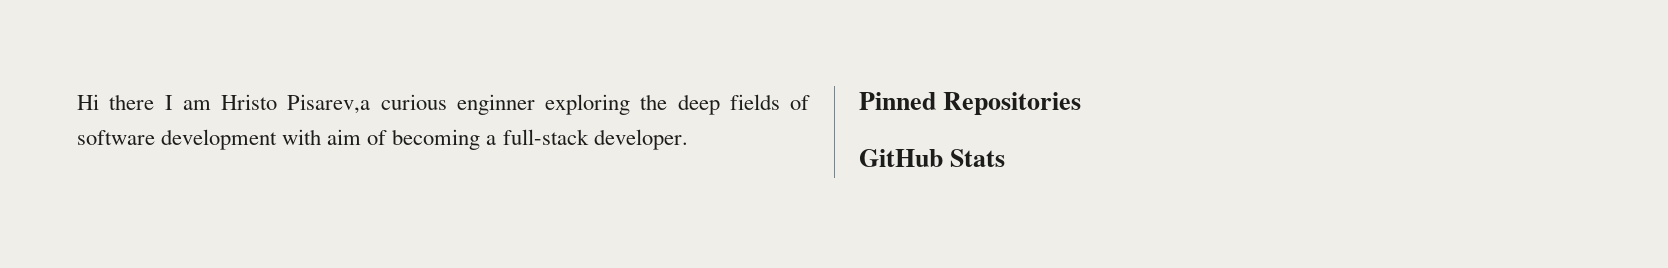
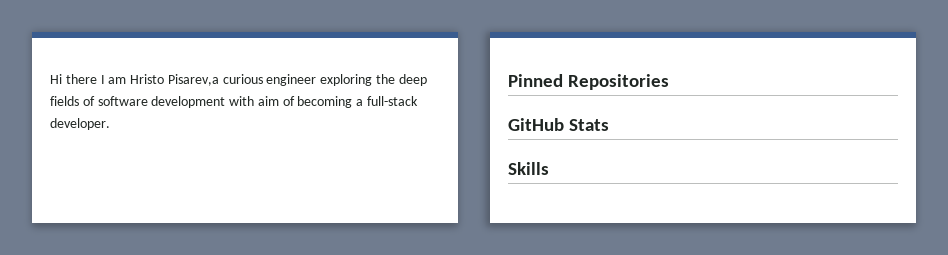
[456,94,535,115] enginner -> [266,74,317,86] engineer
(1006, 158) none -> [508,162,549,175] // Skills

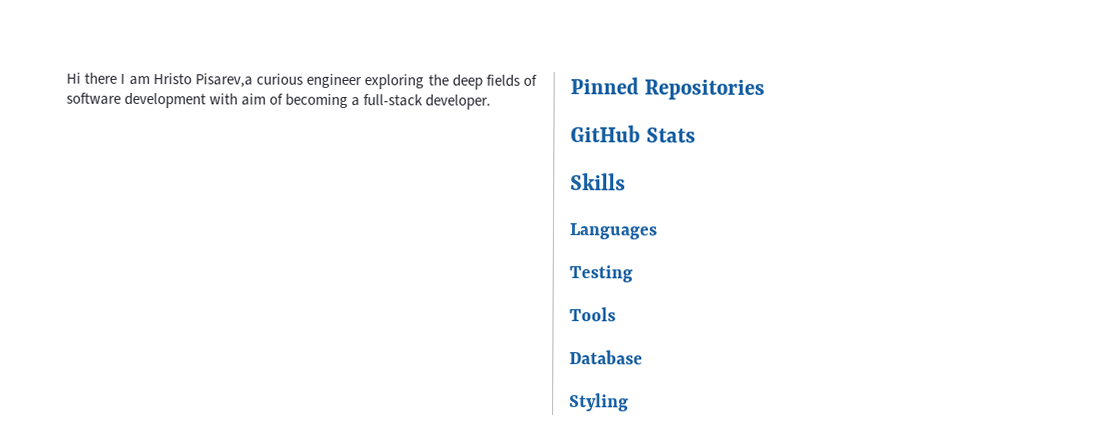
(549, 168) none -> [569,223,657,240] [569,265,633,283] [569,307,616,322] [569,350,643,365] [569,393,629,412] // Languages // Testing // Tools // Database // Styling

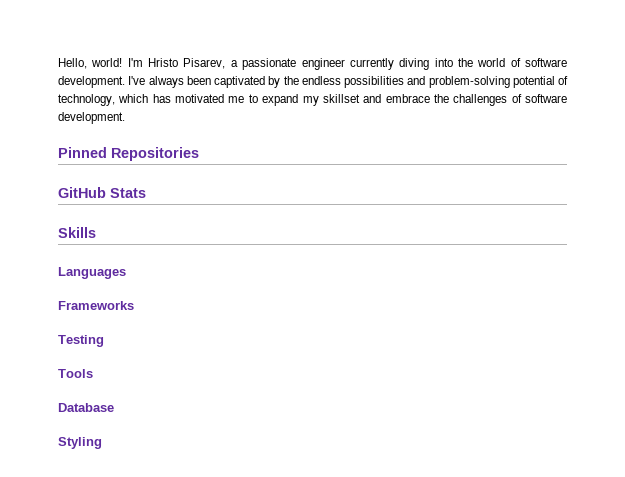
[66,72,537,90] [66,92,492,110] Hi there I am Hristo Pisarev,a curious engineer exploring the deep fields of software development with aim of becoming a full-stack developer. -> [58,58,567,70] [58,76,568,88] [58,94,567,106] [58,112,125,124] Hello, world! I'm Hristo Pisarev, a passionate engineer currently diving into the world of software development. I've always been captivated by the endless possibilities and problem-solving potential of technology, which has motivated me to expand my skillset and embrace the challenges of software development.
(657, 231) none -> [58,301,134,310] // Frameworks

